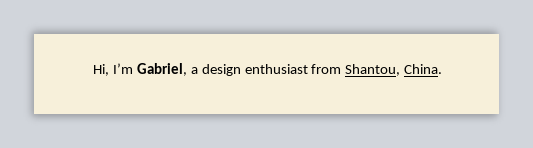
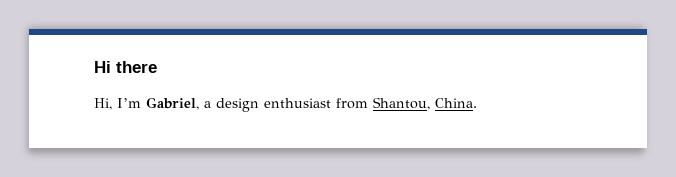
(93, 70) none -> [94,61,157,73] Hi there //

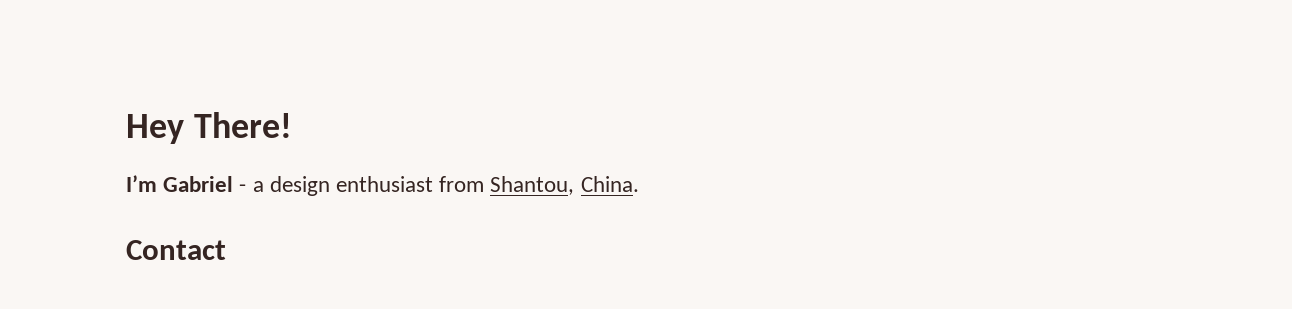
[94,61,157,73] [94,97,199,110] Hi there // Hi, I’m Gabriel, -> [126,112,292,144] [126,175,247,192] Hey There! // I’m Gabriel -
(477, 103) none -> [126,240,226,260] // Contact

